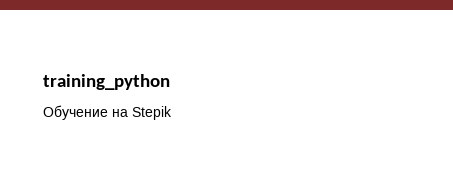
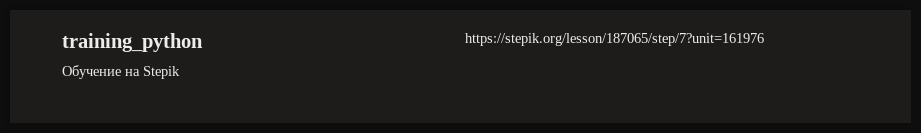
(172, 113) none -> [465,33,764,46] https://stepik.org/lesson/187065/step/7?unit=161976

